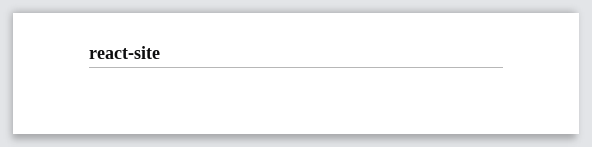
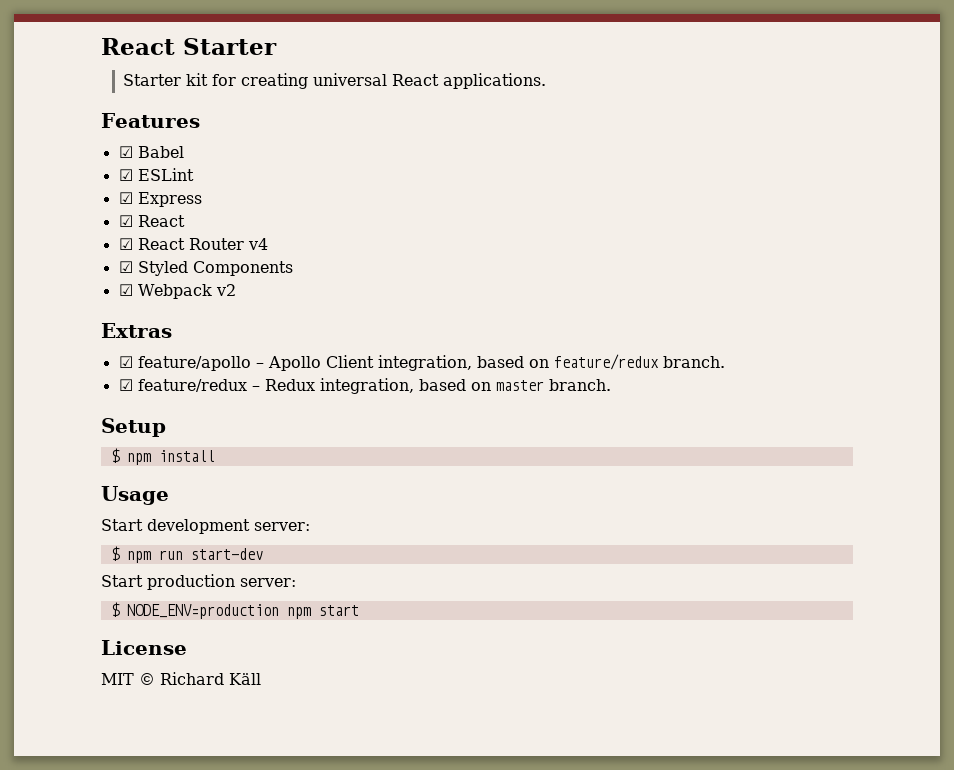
[89,46,160,59] react-site -> [101,38,277,55] [123,73,547,89] [101,113,200,128] [118,146,184,158] [118,168,194,181] [118,192,202,207] [118,215,185,227] [118,238,268,250] [118,261,293,276] [118,284,236,299] [101,323,172,338] [118,354,725,371] [118,378,611,394] [101,418,166,437] [110,448,215,465] [101,486,169,505] [101,519,310,534] [110,546,263,563] [101,574,296,590] [110,602,359,619] [101,640,187,655] [101,672,261,685] React Starter // Starter kit for creating universal React applications. // Features // ☑ Babel // ☑ ESLint // ☑ Express // ☑ React // ☑ React Router v4 // ☑ Styled Components // ☑ Webpack v2 // Extras // ☑ feature/apollo – Apollo Client integration, based on feature/redux branch. // ☑ feature/redux – Redux integration, based on master branch. // Setup // $ npm install // Usage // Start development server: // $ npm run start-dev // Start production server: // $ NODE_ENV=production npm start // License // MIT © Richard Käll

